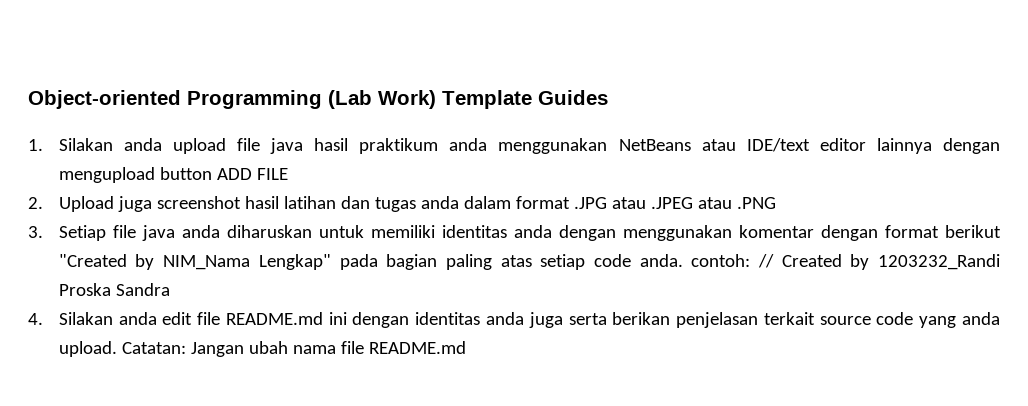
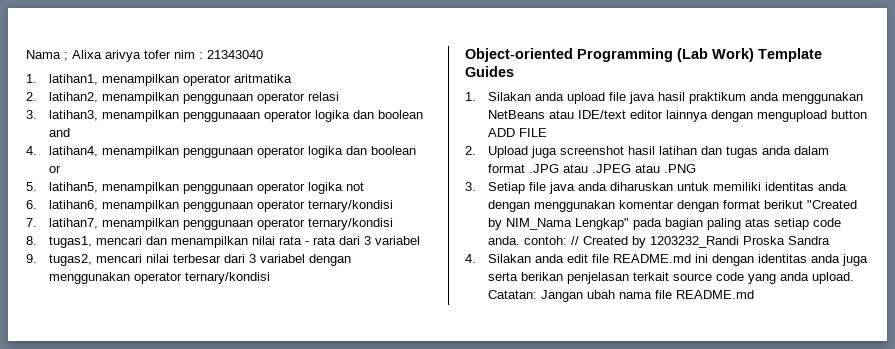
(28, 99) none -> [26,50,263,62] [26,74,293,86] [26,92,340,104] [26,110,424,122] [49,128,71,137] [26,146,417,158] [49,165,62,173] [26,182,365,194] [26,200,394,212] [26,218,394,230] [26,236,421,248] [26,254,352,266] [49,272,271,284] Nama ; Alixa arivya tofer nim : 21343040 // 1. latihan1, menampilkan operator aritmatika // 2. latihan2, menampilkan penggunaan operator relasi // 3. latihan3, menampilkan penggunaaan operator logika dan boolean and // 4. latihan4, menampilkan penggunaan operator logika dan boolean or // 5. latihan5, menampilkan penggunaan operator logika not // 6. latihan6, menampilkan penggunaan operator ternary/kondisi // 7. latihan7, menampilkan penggunaan operator ternary/kondisi // 8. tugas1, mencari dan menampilkan nilai rata - rata dari 3 variabel // 9. tugas2, mencari nilai terbesar dari 3 variabel dengan menggunakan operator ternary/kondisi //

